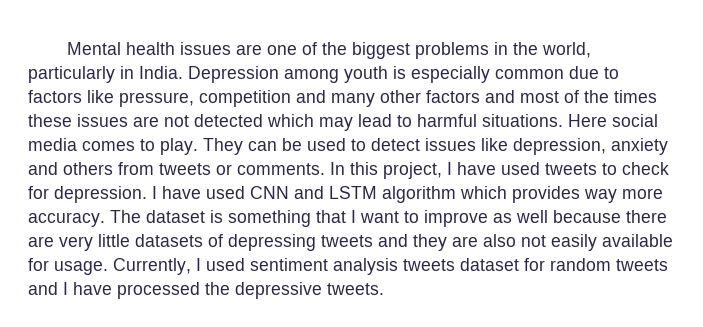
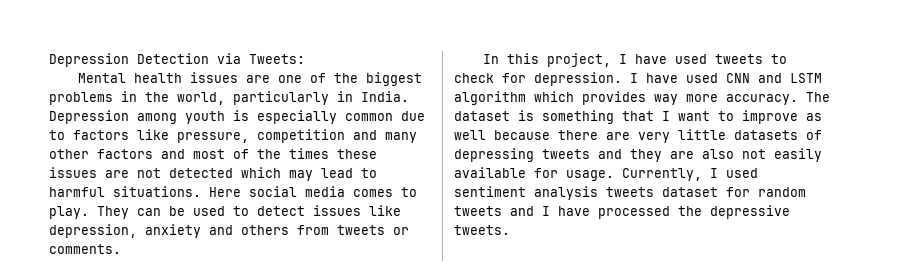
(67, 48) none -> [49,53,305,67] Depression Detection via Tweets: //
(325, 169) none -> (121, 249) //

